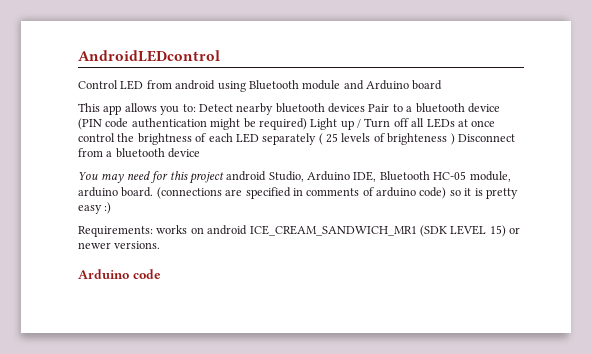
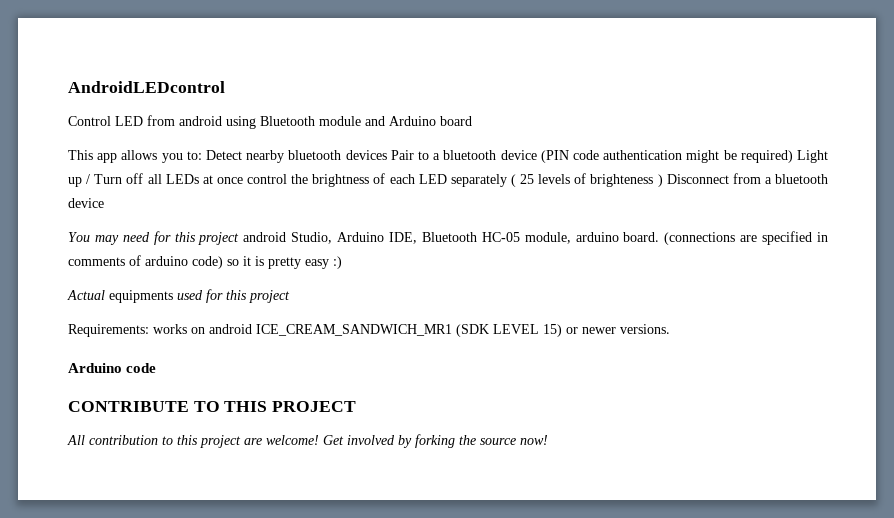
(112, 208) none -> [67,289,290,303] // Actual equipments used for this project
(161, 274) none -> [68,401,357,412] [67,434,548,448] // CONTRIBUTE TO THIS PROJECT // All contribution to this project are welcome! Get involved by forking the source now!

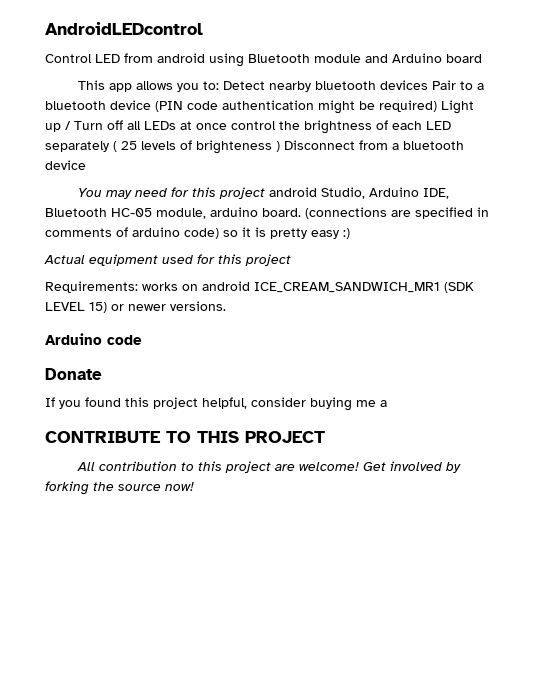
[109,290,173,303] equipments -> [89,254,158,266] equipment
(157, 368) none -> [45,368,102,380] [45,397,387,411] // Donate // If you found this project helpful, consider buying me a

